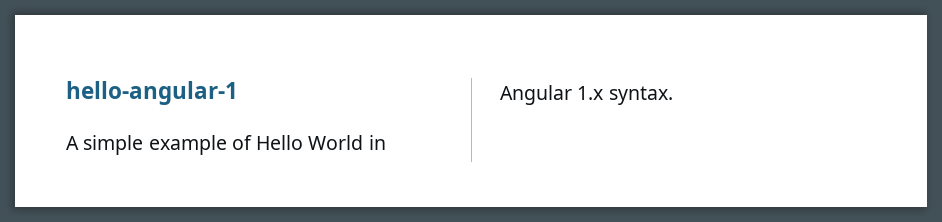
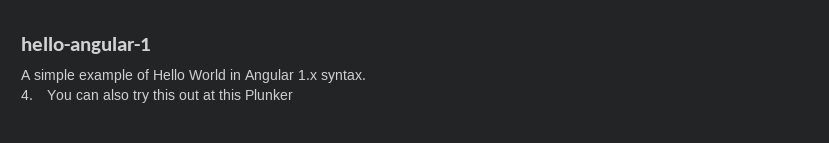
(673, 95) none -> [21,89,294,103] // 4. You can also try this out at this Plunker

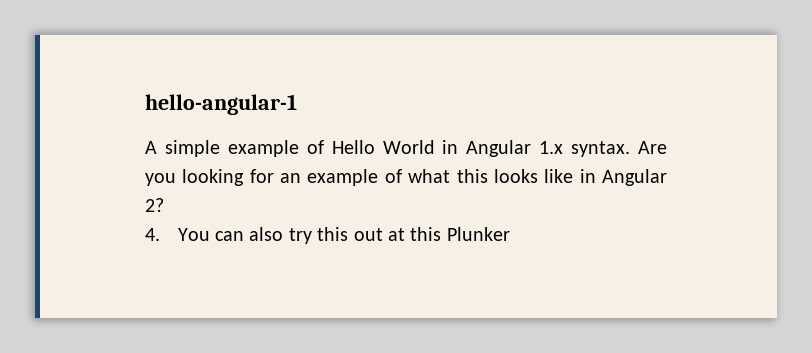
(366, 76) none -> [637,141,667,154] [145,169,668,186] [145,198,164,212] Are you looking for an example of what this looks like in Angular 2?

